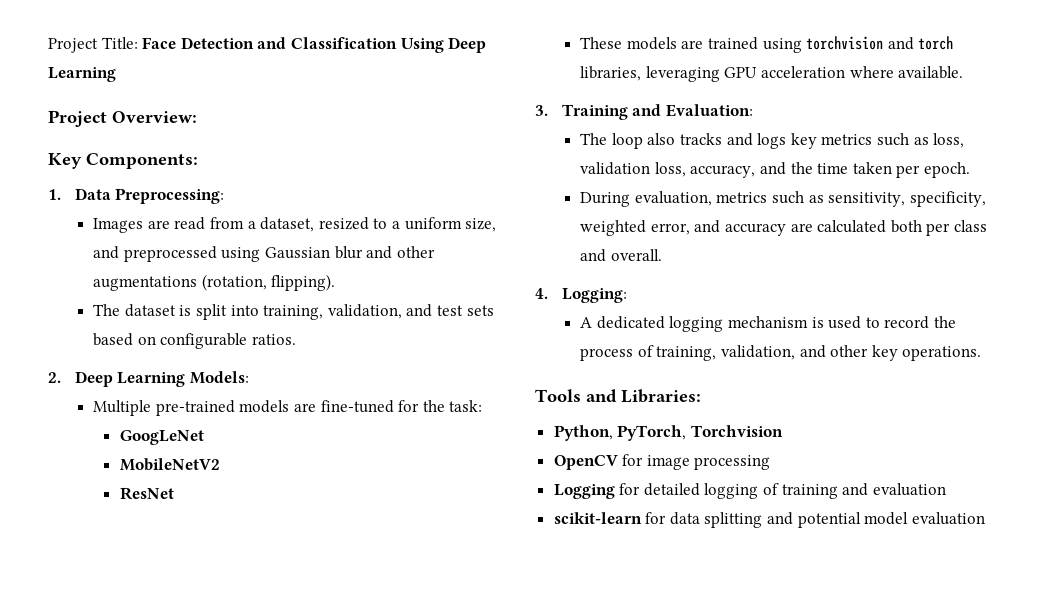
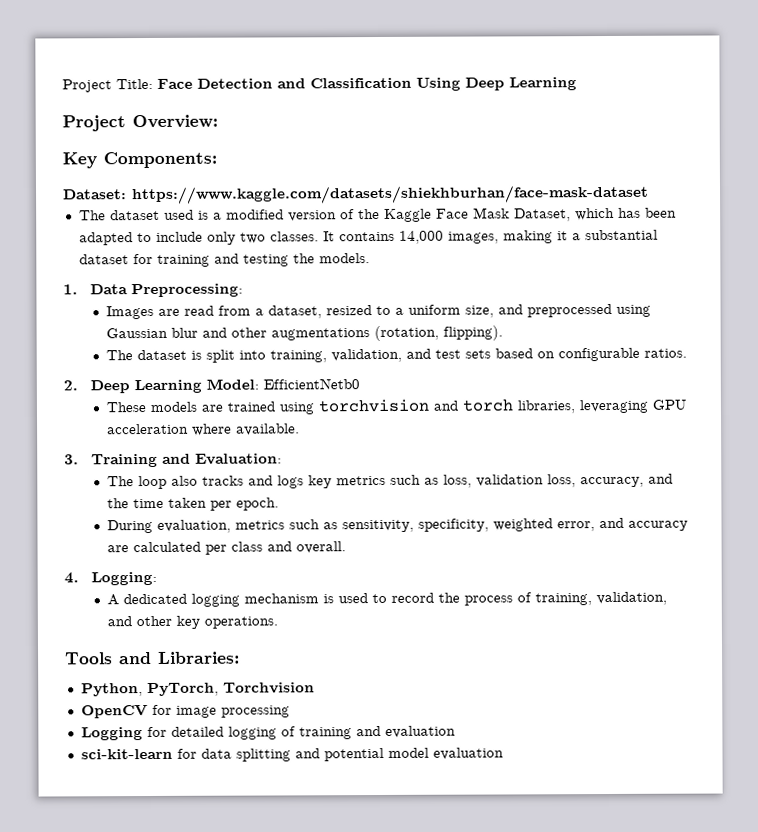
(198, 161) none -> [63,184,649,205] [78,207,677,222] [78,229,658,246] [78,253,370,267] // Dataset: https://www.kaggle.com/datasets/shiekhburhan/face-mask-dataset // The dataset used is a modified version of the Kaggle Face Mask Dataset, which has been adapted to include only two classes. It contains 14,000 images, making it a substantial dataset for training and testing the models.
[189,371,249,384] [93,400,483,416] [119,430,204,445] [119,458,220,471] [119,487,174,500] Models: // Multiple pre-trained models are fine-tuned for the task: // GoogLeNet // MobileNetV2 // ResNet -> [205,378,360,390] Model: EfficientNetb0
[890,220,922,233] both -> (201, 547) none
[553,512,642,524] scikit-learn -> [80,748,173,760] sci-kit-learn

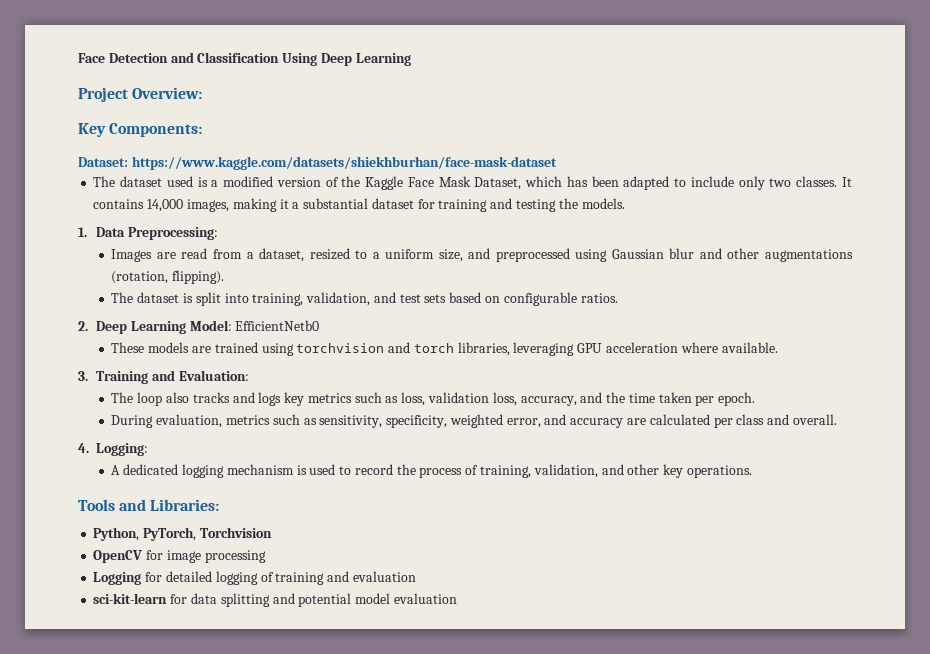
[62,78,153,93] Project Title: -> (78, 58) none

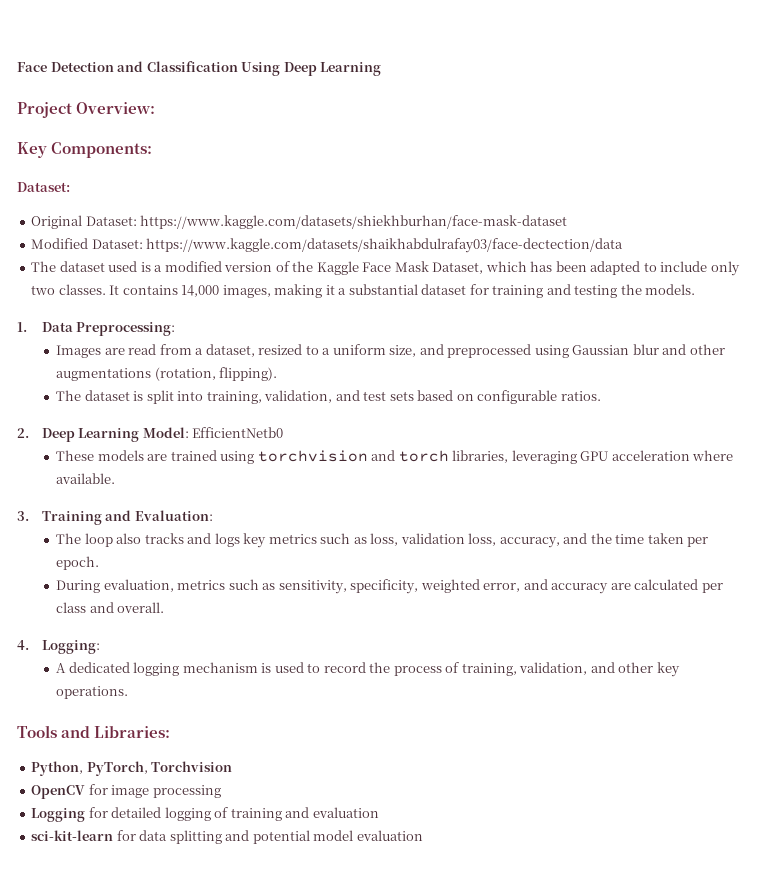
(128, 162) none -> [31,215,137,229] // Original Dataset:
(557, 163) none -> [31,238,624,253] // Modified Dataset: https://www.kaggle.com/datasets/shaikhabdulrafay03/face-dectection/data

